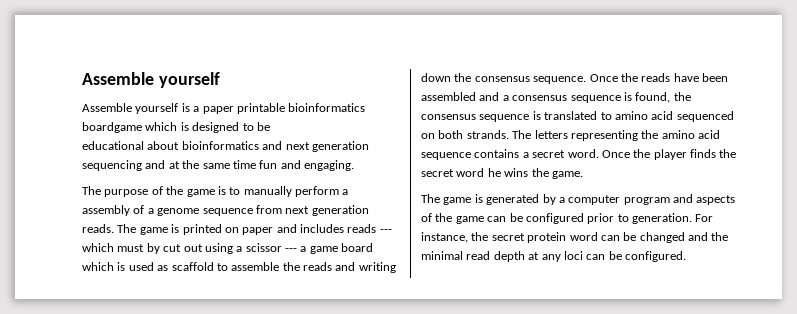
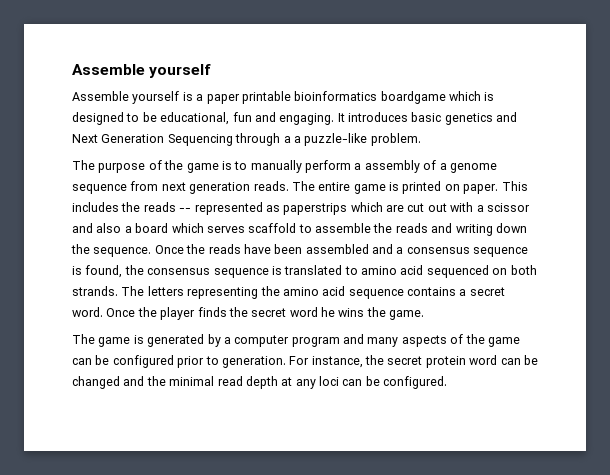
[82,141,369,152] [82,160,354,171] // educational about bioinformatics and next generation sequencing and at the same time fun and engaging. -> [160,112,518,125] [72,133,421,146] educational, fun and engaging. It introduces basic genetics and Next Generation Sequencing through a a puzzle-like problem.
(137, 228) none -> [318,182,351,191] entire
[242,224,392,235] [82,243,160,254] paper and includes reads --- which must by -> [463,181,528,194] [72,202,404,215] paper. This includes the reads -- represented as paperstrips which are
[204,243,233,254] using -> [450,202,474,212] with
[285,243,374,254] [82,262,169,271] --- a game board which is used as -> [72,223,245,233] and also a board which serves
[474,76,530,82] consensus -> (90, 249) none
(693, 198) none -> [367,337,399,347] many

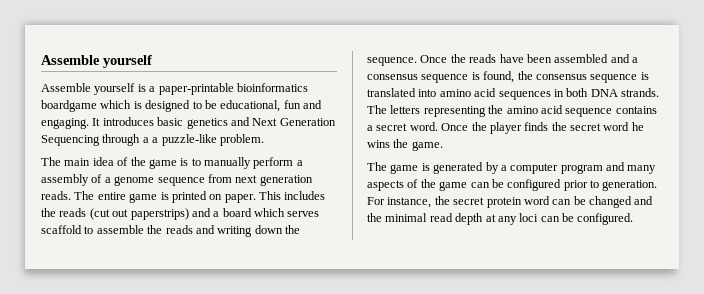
[206,91,291,104] paper printable -> [158,83,234,95] paper-printable
[98,163,146,173] purpose -> [64,157,114,166] main idea
[179,202,530,215] [72,223,122,233] -- represented as paperstrips which are cut out with a scissor and also -> [89,208,211,220] (cut out paperstrips) and
[344,265,537,278] to amino acid sequenced on both -> [418,88,618,100] into amino acid sequences in both DNA

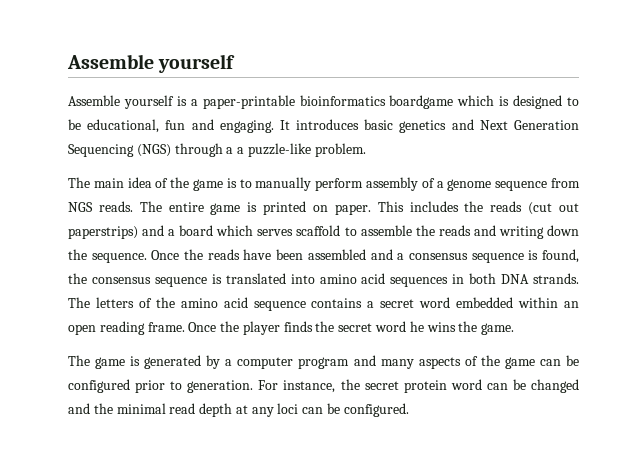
(100, 140) none -> [136,144,171,157] (NGS)
[296,160,303,166] a -> (364, 184) none
[235,175,313,186] next generation -> [68,202,93,212] NGS
[423,106,486,117] representing -> [138,298,152,308] of
[409,122,438,131] word. -> [419,297,579,308] [68,321,185,335] word embedded within an open reading frame.

